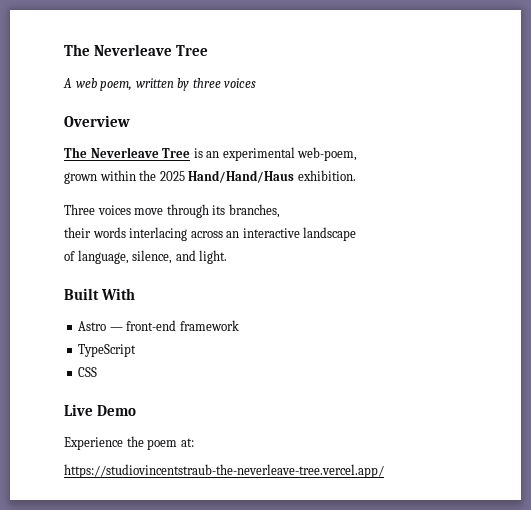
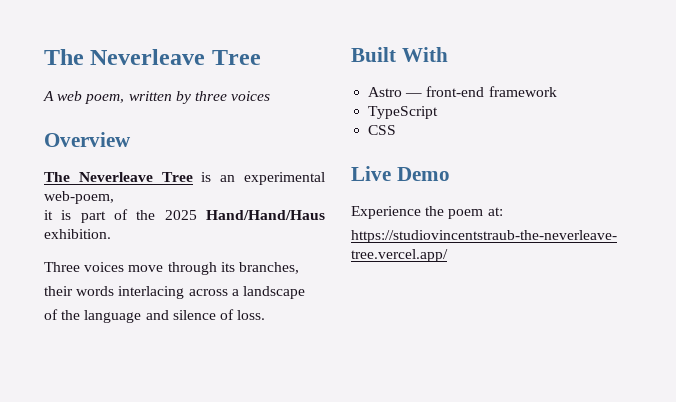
[64,170,136,184] grown within -> [44,209,128,223] it is part of
[226,228,300,238] an interactive -> [231,289,239,296] a
[77,250,228,264] language, silence, and light. -> [61,309,266,323] the language and silence of loss.

